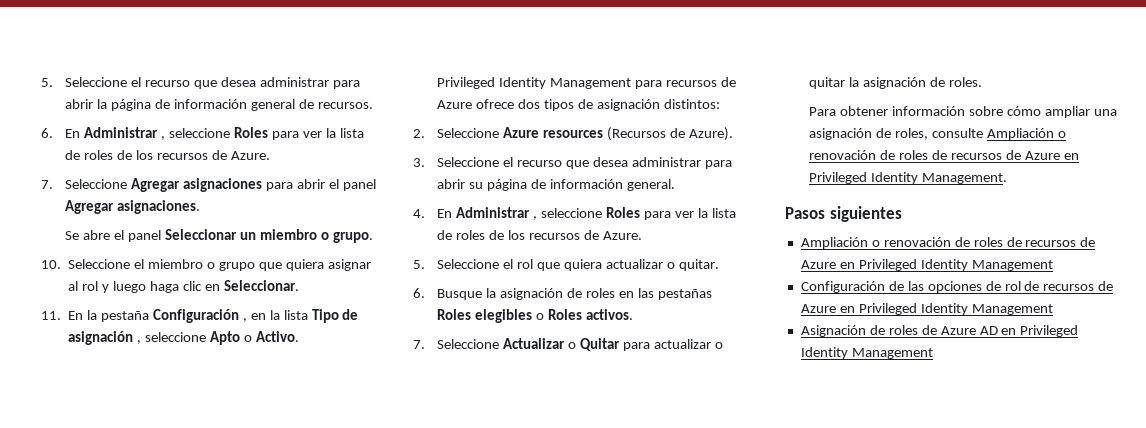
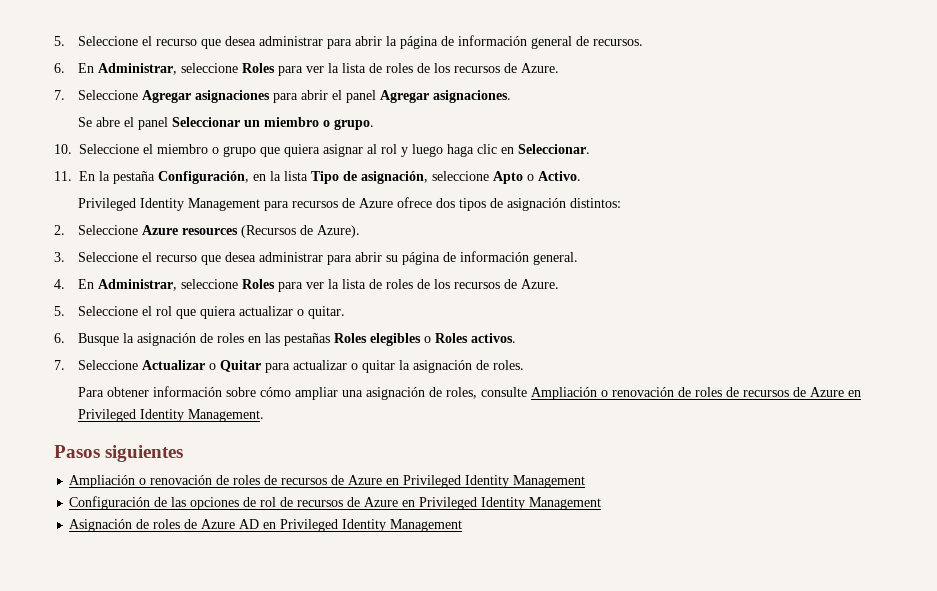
[84,127,166,140] Administrar , -> [97,63,177,75] Administrar,
[152,309,247,323] Configuración , -> [158,171,249,184] Configuración,
[68,331,142,345] asignación , -> [361,171,428,184] asignación,
[456,207,538,220] Administrar , -> [97,279,177,291] Administrar,

